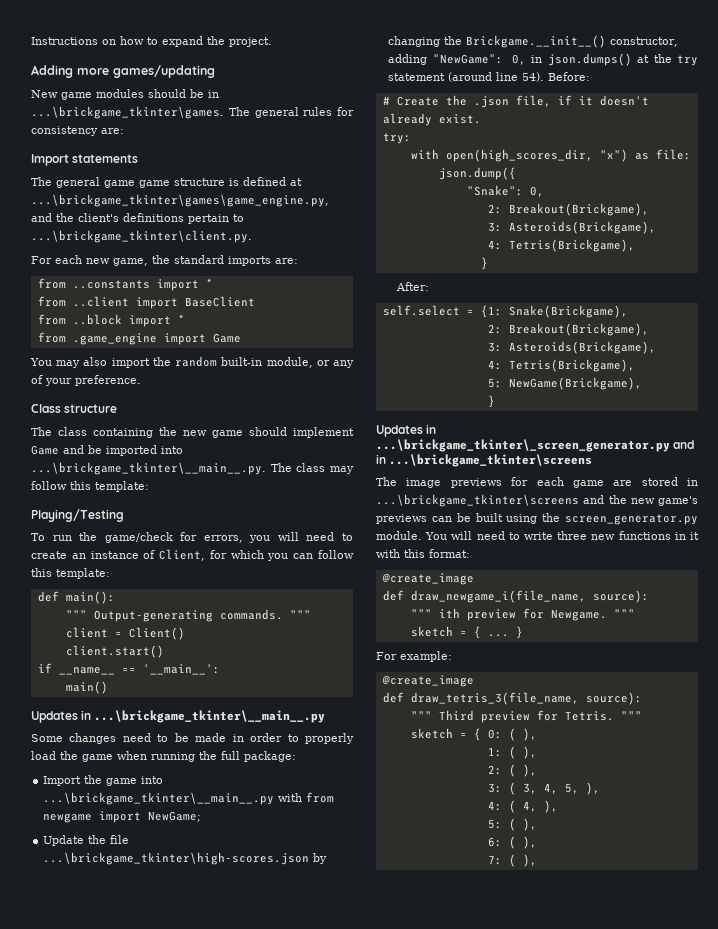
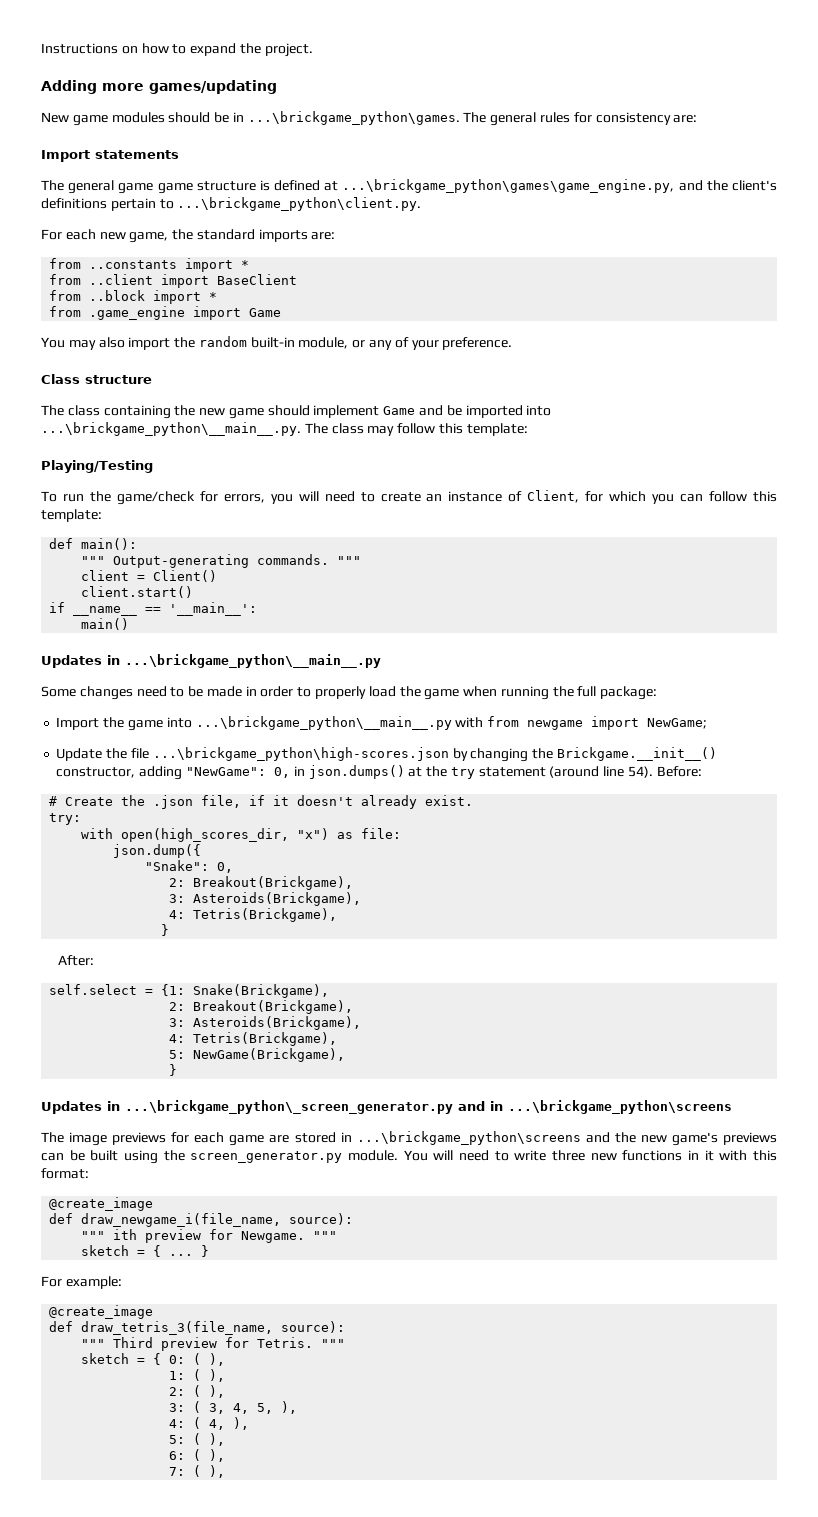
[31,106,224,119] ...\brickgame_tkinter\games. -> [247,111,460,125] ...\brickgame_python\games.
[31,194,329,207] ...\brickgame_tkinter\games\game_engine.py, -> [342,179,675,193] ...\brickgame_python\games\game_engine.py,
[31,230,252,243] ...\brickgame_tkinter\client.py. -> [177,197,422,211] ...\brickgame_python\client.py.
[31,462,266,475] ...\brickgame_tkinter\__main__.py. -> [41,422,301,436] ...\brickgame_python\__main__.py.
[94,710,326,723] ...\brickgame_tkinter\__main__.py -> [125,654,381,668] ...\brickgame_python\__main__.py
[43,792,275,805] ...\brickgame_tkinter\__main__.py -> [195,716,452,730] ...\brickgame_python\__main__.py
[43,852,310,865] ...\brickgame_tkinter\high-scores.json -> [152,747,449,761] ...\brickgame_python\high-scores.json
[376,439,670,452] ...\brickgame_tkinter\_screen_generator.py -> [125,1100,453,1114] ...\brickgame_python\_screen_generator.py
[389,454,593,467] ...\brickgame_tkinter\screens -> [508,1100,732,1114] ...\brickgame_python\screens
[376,494,579,507] ...\brickgame_tkinter\screens -> [356,1131,581,1145] ...\brickgame_python\screens

